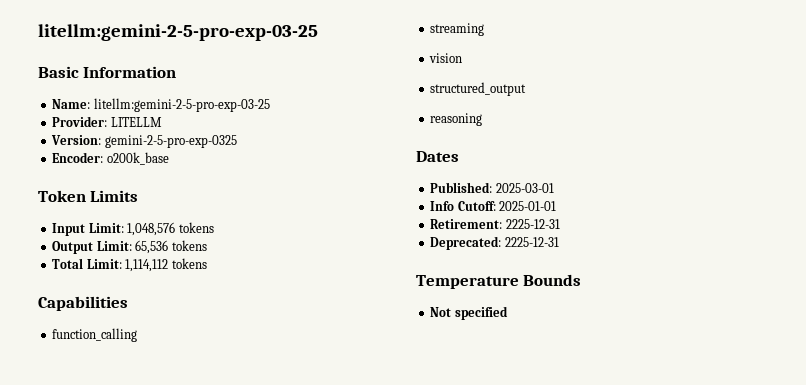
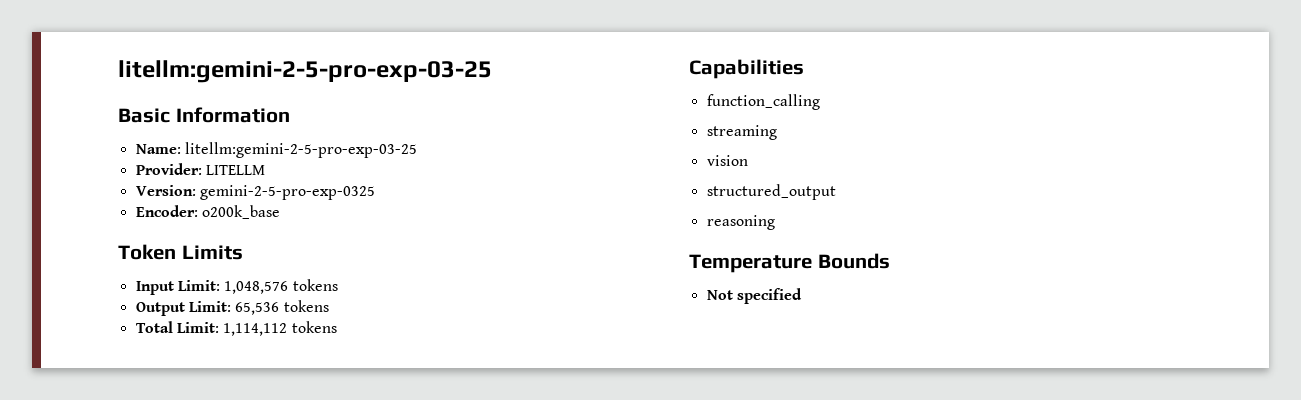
[416,151,459,162] [430,182,554,193] [430,201,557,211] [430,219,560,229] [430,236,559,250] // Dates // Published: 2025-03-01 // Info Cutoff: 2025-01-01 // Retirement: 2225-12-31 // Deprecated: 2225-12-31 -> (775, 222) none

